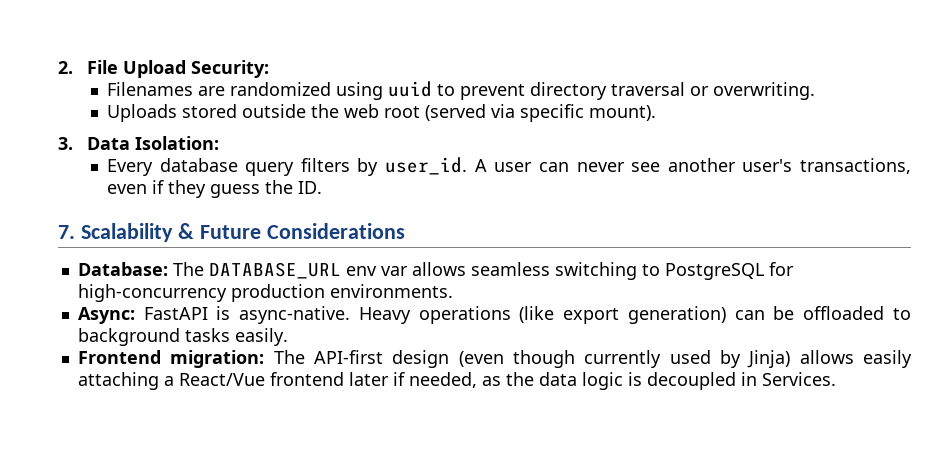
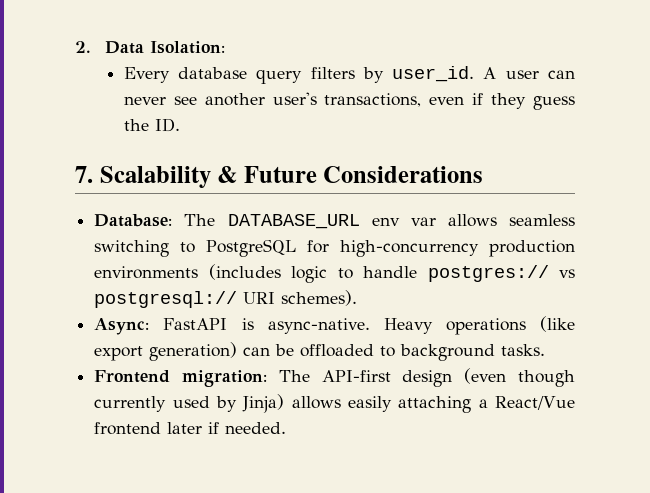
[87,60,270,78] [106,81,815,100] [106,104,656,122] [58,137,73,150] File Upload Security: // Filenames are randomized using uuid to prevent directory traversal or overwriting. // Uploads stored outside the web root (served via specific mount). // 3. -> (91, 47) none
[329,284,453,298] environments. -> [94,264,575,283] [94,290,358,308] environments (includes logic to handle postgres:// vs postgresql:// URI schemes).
[184,328,288,346] tasks easily. -> [501,344,546,356] tasks.
[408,372,836,390] needed, as the data logic is decoupled in Services. -> [225,422,287,434] needed.

